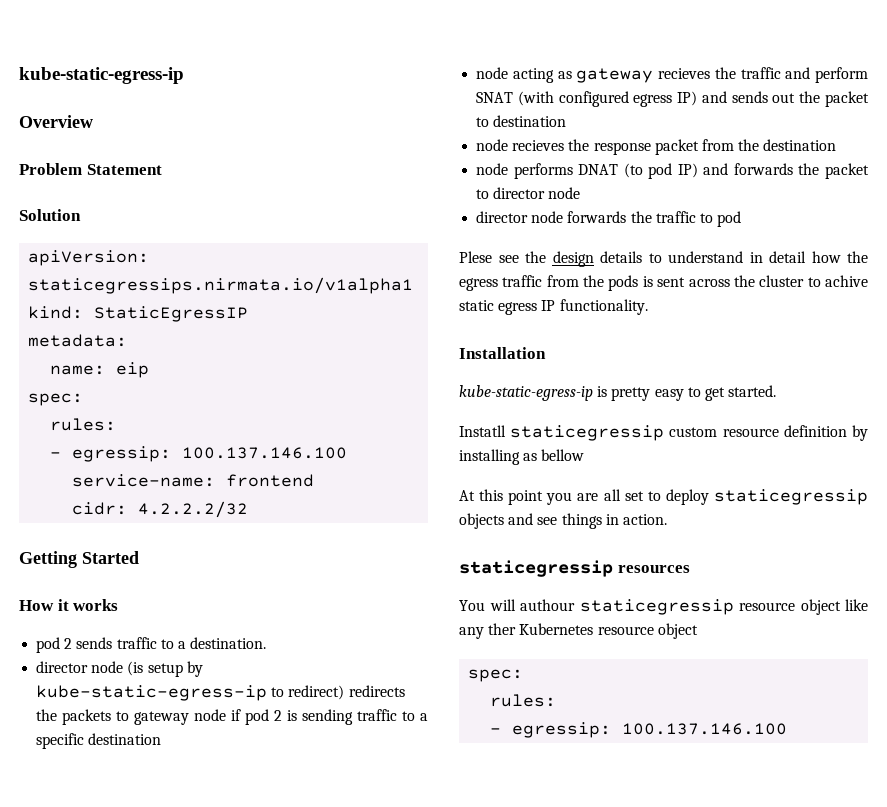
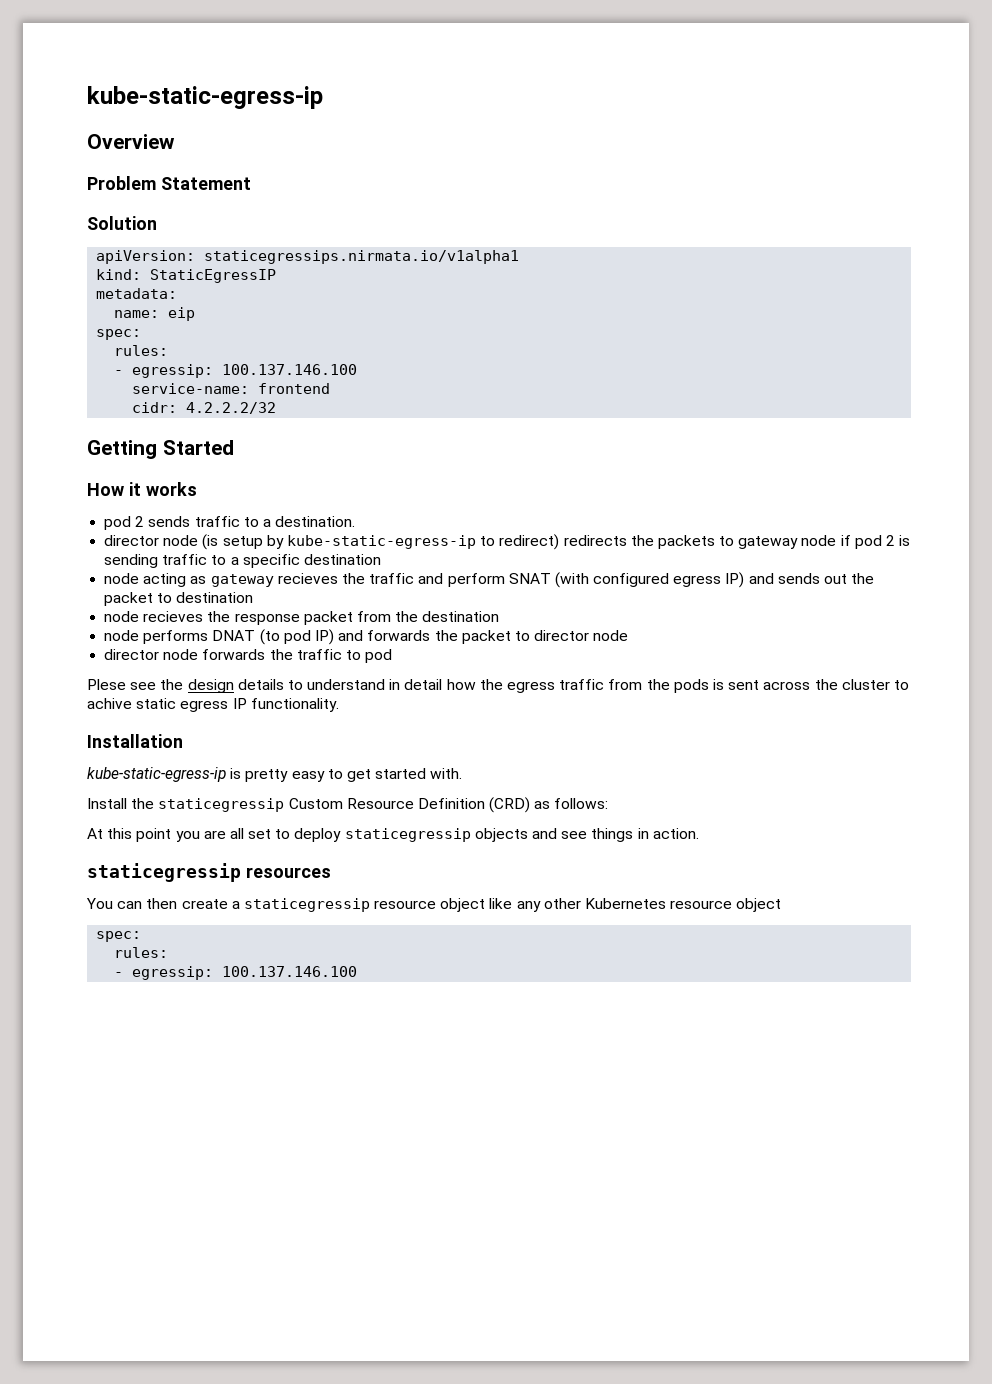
[728,385,777,397] [459,425,868,441] [459,449,585,465] started. // Instatll staticegressip custom resource definition by installing as bellow -> [375,768,463,779] [87,797,609,813] started with. // Install the staticegressip Custom Resource Definition (CRD) as follows:
[489,599,575,611] will authour -> [117,898,240,909] can then create a
[488,623,517,635] ther -> [543,898,581,909] other

